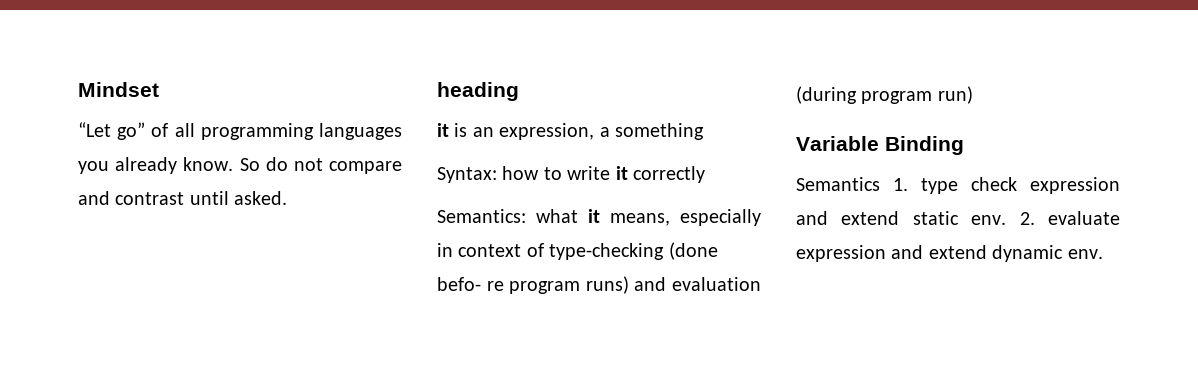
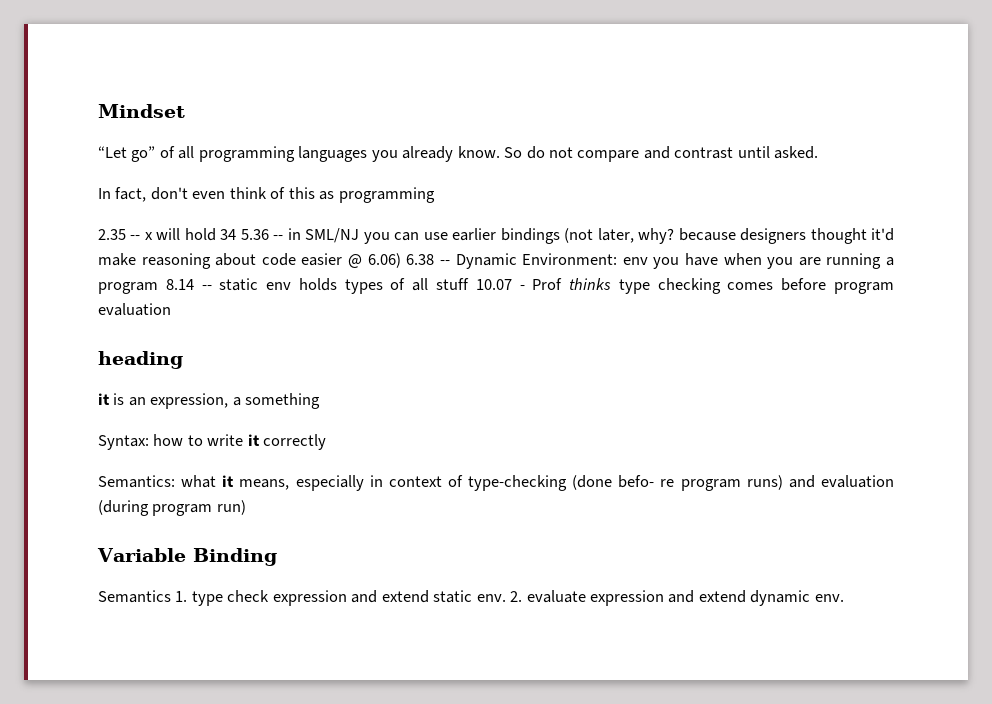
(288, 198) none -> [98,187,435,203] [98,228,895,244] [98,253,894,269] [98,278,895,294] [98,303,171,316] // In fact, don't even think of this as programming // 2.35 -- x will hold 34 5.36 -- in SML/NJ you can use earlier bindings (not later, why? because designers thought it'd make reasoning about code easier @ 6.06) 6.38 -- Dynamic Environment: env you have when you are running a program 8.14 -- static env holds types of all stuff 10.07 - Prof thinks type checking comes before program evaluation

